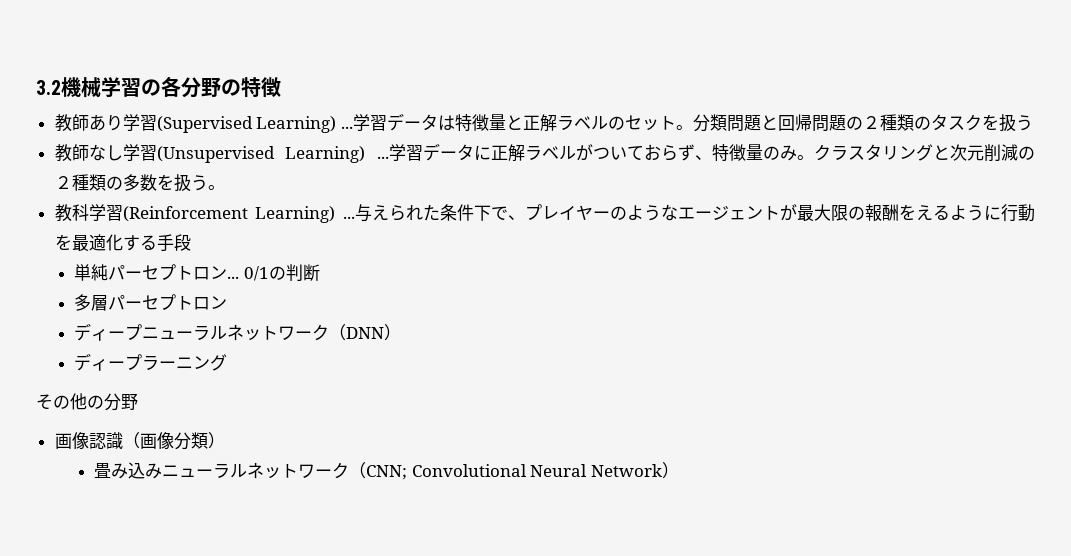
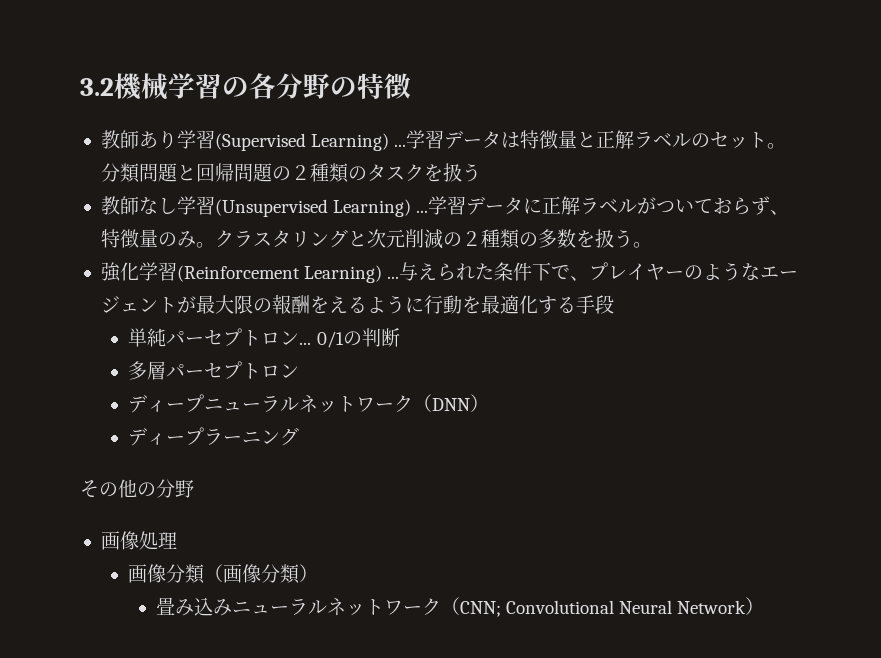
[54,204,89,222] 教科 -> [100,262,139,282] 強化
[88,432,123,450] 認識 -> [138,531,177,550] [128,564,206,584] 処理 // 画像分類

